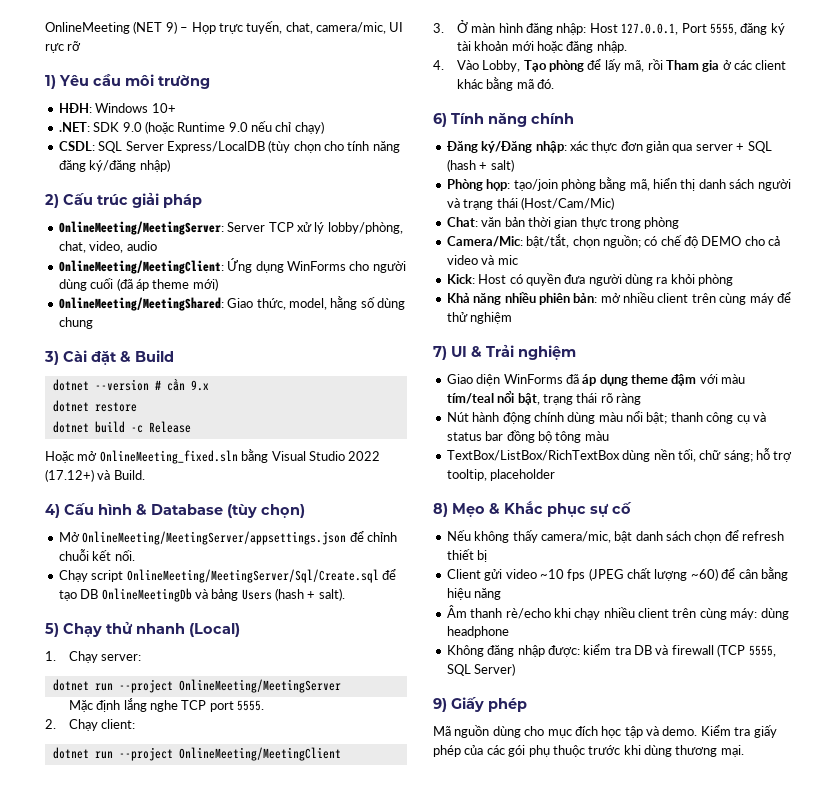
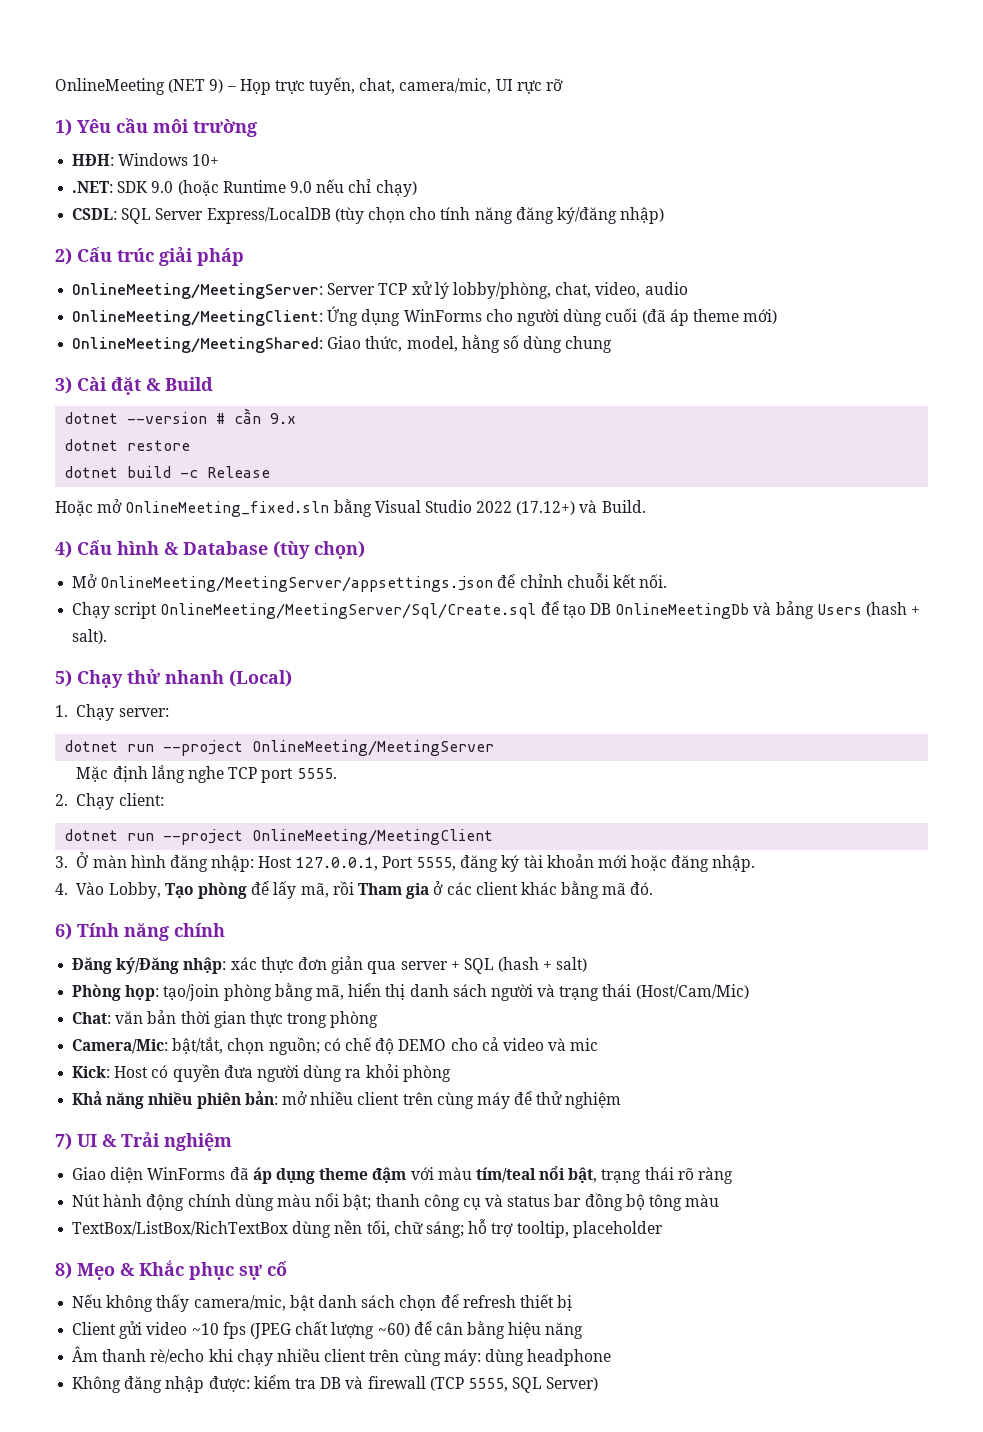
[433,697,527,712] [433,725,777,738] [433,745,744,757] // 9) Giấy phép // Mã nguồn dùng cho mục đích học tập và demo. Kiểm tra giấy phép của các gói phụ thuộc trước khi dùng thương mại. -> (599, 1384) none

